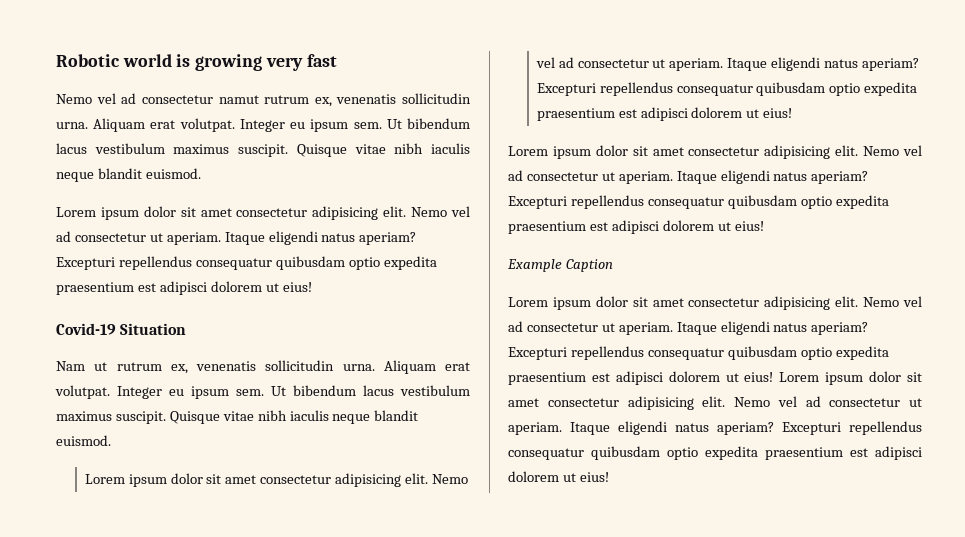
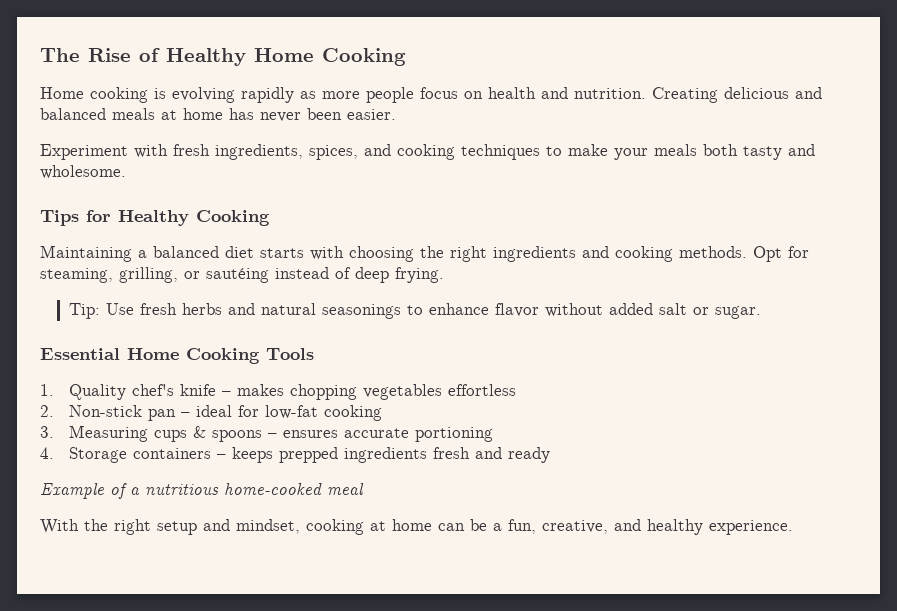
[56,54,337,71] [56,93,471,107] [56,118,471,132] [56,143,471,157] [56,168,201,182] [56,206,471,220] [56,231,417,245] [56,256,437,270] [56,281,312,295] [56,323,187,335] [56,360,470,374] [55,385,470,399] [56,410,419,424] [56,435,111,446] [84,473,469,487] [535,57,920,71] [536,82,918,96] [536,107,793,121] [508,145,922,159] [508,170,869,184] [508,195,889,209] [508,220,764,234] [507,259,613,272] [508,296,922,310] [508,321,869,335] [508,346,889,360] [508,371,923,385] [508,396,922,410] [508,421,922,435] [508,446,922,460] [508,471,609,482] Robotic world is growing very fast // Nemo vel ad consectetur namut rutrum ex, venenatis sollicitudin urna. Aliquam erat volutpat. Integer eu ipsum sem. Ut bibendum lacus vestibulum maximus suscipit. Quisque vitae nibh iaculis neque blandit euismod. // Lorem ipsum dolor sit amet consectetur adipisicing elit. Nemo vel ad consectetur ut aperiam. Itaque eligendi natus aperiam? Excepturi repellendus consequatur quibusdam optio expedita praesentium est adipisci dolorem ut eius! // Covid-19 Situation // Nam ut rutrum ex, venenatis sollicitudin urna. Aliquam erat volutpat. Integer eu ipsum sem. Ut bibendum lacus vestibulum maximus suscipit. Quisque vitae nibh iaculis neque blandit euismod. // Lorem ipsum dolor sit amet consectetur adipisicing elit. Nemo vel ad consectetur ut aperiam. Itaque eligendi natus aperiam? Excepturi repellendus consequatur quibusdam optio expedita praesentium est adipisci dolorem ut eius! // Lorem ipsum dolor sit amet consectetur adipisicing elit. Nemo vel ad consectetur ut aperiam. Itaque eligendi natus aperiam? Excepturi repellendus consequatur quibusdam optio expedita praesentium est adipisci dolorem ut eius! // Example Caption // Lorem ipsum dolor sit amet consectetur adipisicing elit. Nemo vel ad consectetur ut aperiam. Itaque eligendi natus aperiam? Excepturi repellendus consequatur quibusdam optio expedita praesentium est adipisci dolorem ut eius! Lorem ipsum dolor sit amet consectetur adipisicing elit. Nemo vel ad consectetur ut aperiam. Itaque eligendi natus aperiam? Excepturi repellendus consequatur quibusdam optio expedita praesentium est adipisci dolorem ut eius! -> [40,48,406,66] [40,87,822,103] [40,108,396,122] [40,144,815,160] [40,165,126,179] [40,210,270,226] [40,245,809,262] [40,267,444,283] [68,303,761,319] [40,348,314,364] [40,384,516,400] [40,405,382,421] [40,425,493,442] [40,447,550,463] [40,483,364,499] [40,519,793,535] The Rise of Healthy Home Cooking // Home cooking is evolving rapidly as more people focus on health and nutrition. Creating delicious and balanced meals at home has never been easier. // Experiment with fresh ingredients, spices, and cooking techniques to make your meals both tasty and wholesome. // Tips for Healthy Cooking // Maintaining a balanced diet starts with choosing the right ingredients and cooking methods. Opt for steaming, grilling, or sautéing instead of deep frying. // Tip: Use fresh herbs and natural seasonings to enhance flavor without added salt or sugar. // Essential Home Cooking Tools // 1. Quality chef's knife – makes chopping vegetables effortless // 2. Non-stick pan – ideal for low-fat cooking // 3. Measuring cups & spoons – ensures accurate portioning // 4. Storage containers – keeps prepped ingredients fresh and ready // Example of a nutritious home-cooked meal // With the right setup and mindset, cooking at home can be a fun, creative, and healthy experience.

